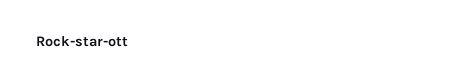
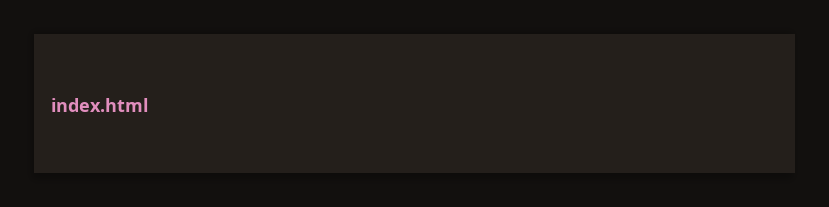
[36,36,128,47] Rock-star-ott -> [51,98,148,112] index.html

